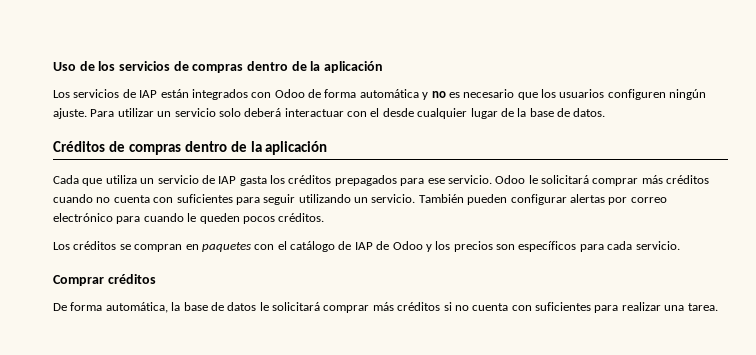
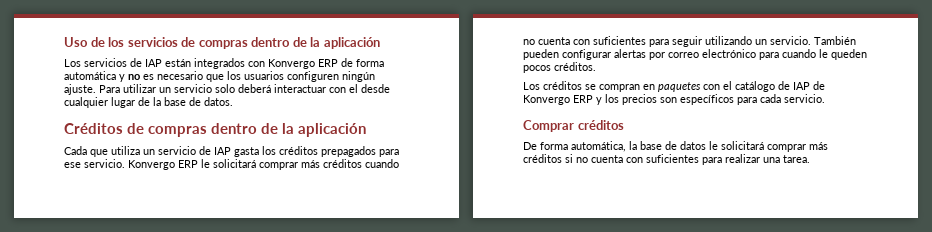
[274,89,305,98] Odoo -> [268,59,338,69] Konvergo ERP
[495,175,526,184] Odoo -> [128,160,198,170] Konvergo ERP
[392,241,423,250] Odoo -> [523,95,593,105] Konvergo ERP

